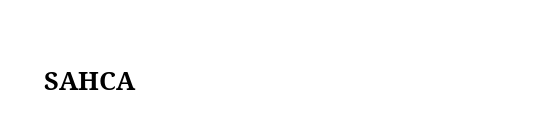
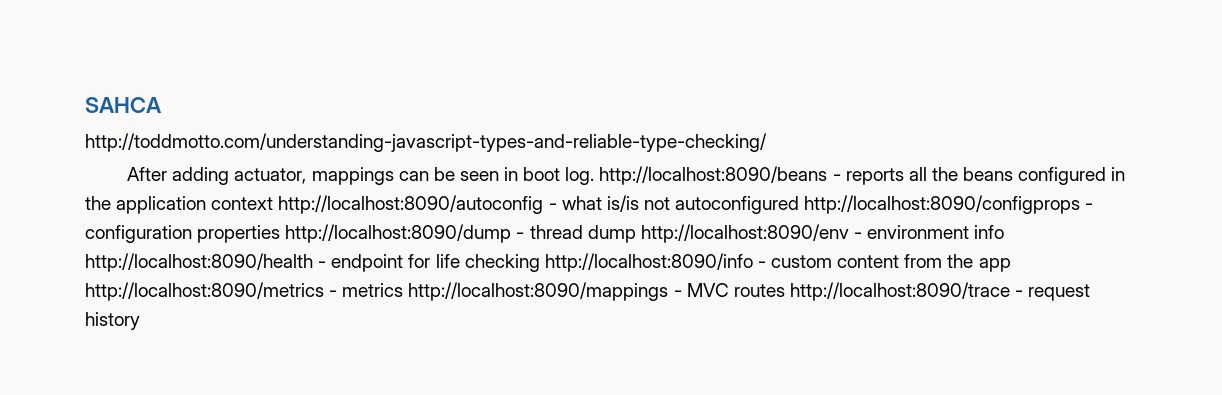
(136, 81) none -> [85,133,767,152] [127,166,1126,185] [85,195,1094,214] [85,224,1005,243] [85,253,1011,272] [85,282,1091,301] [85,312,140,330] // http://toddmotto.com/understanding-javascript-types-and-reliable-type-checking/ // After adding actuator, mappings can be seen in boot log. http://localhost:8090/beans - reports all the beans configured in the application context http://localhost:8090/autoconfig - what is/is not autoconfigured http://localhost:8090/configprops - configuration properties http://localhost:8090/dump - thread dump http://localhost:8090/env - environment info http://localhost:8090/health - endpoint for life checking http://localhost:8090/info - custom content from the app http://localhost:8090/metrics - metrics http://localhost:8090/mappings - MVC routes http://localhost:8090/trace - request history

